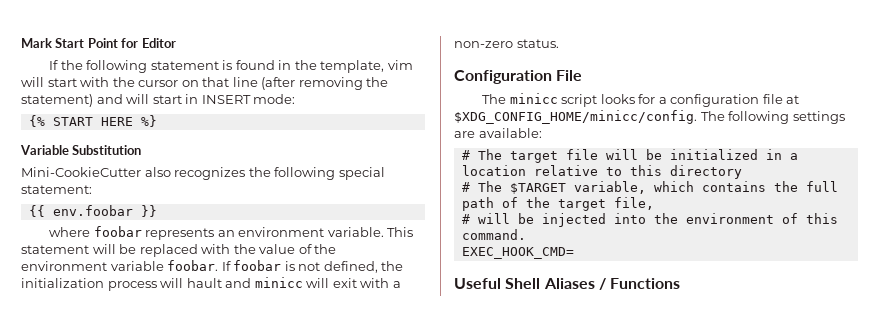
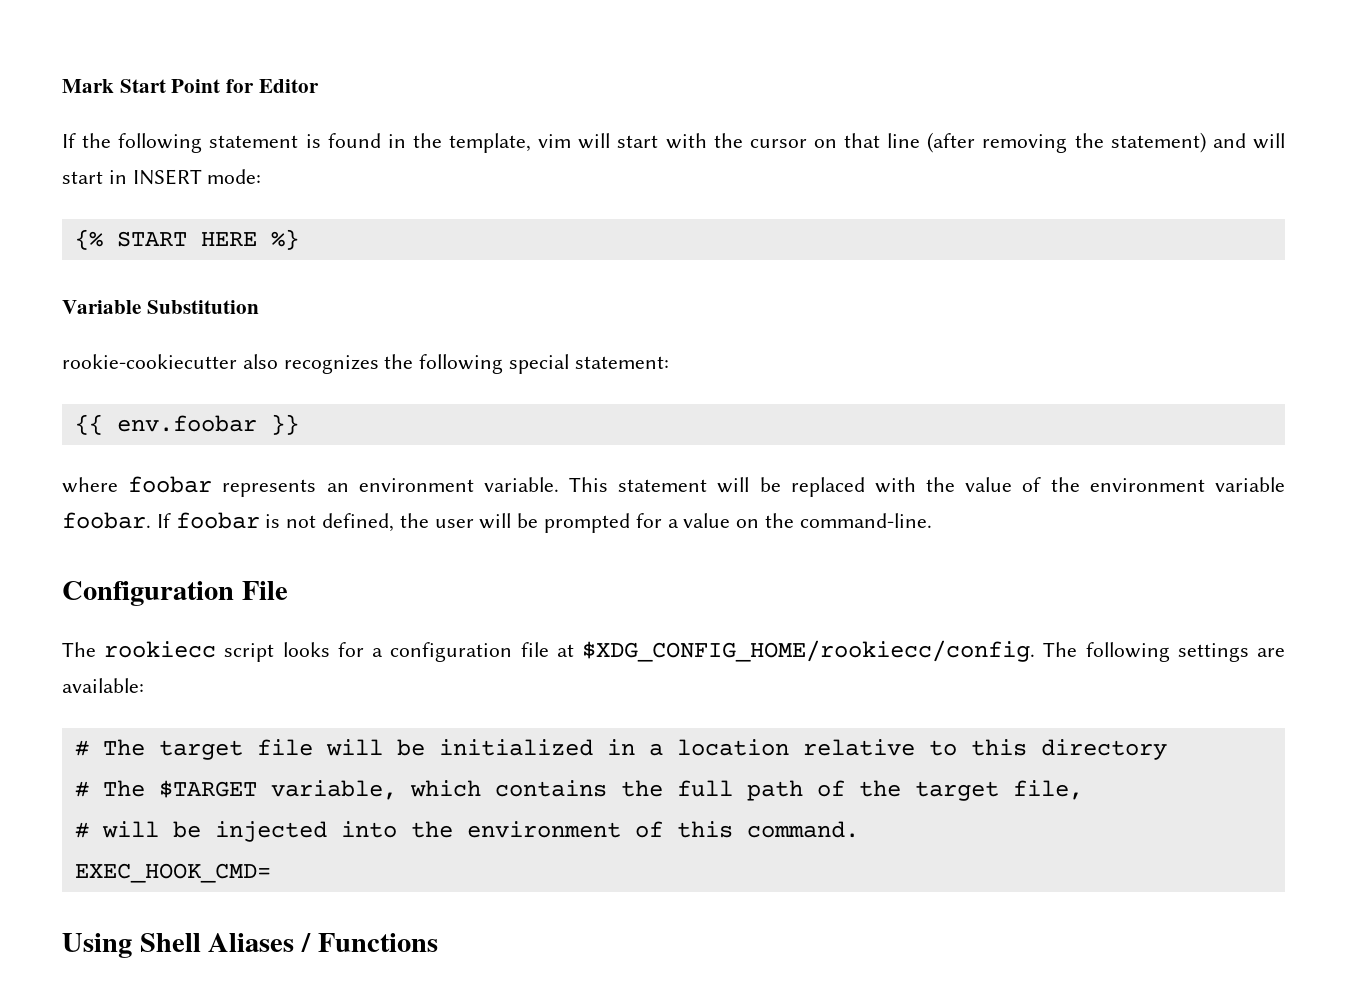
[21,167,141,177] Mini-CookieCutter -> [62,354,237,369] rookie-cookiecutter
[21,277,401,291] [454,39,559,48] initialization process will hault and minicc will exit with a non-zero status. -> [434,513,932,533] user will be prompted for a value on the command-line.
[509,93,558,104] minicc -> [104,641,217,658] rookiecc
[454,110,697,124] $XDG_CONFIG_HOME/minicc/config. -> [582,640,1036,662] $XDG_CONFIG_HOME/rookiecc/config.
[454,278,501,289] Useful -> [62,933,132,958] Using

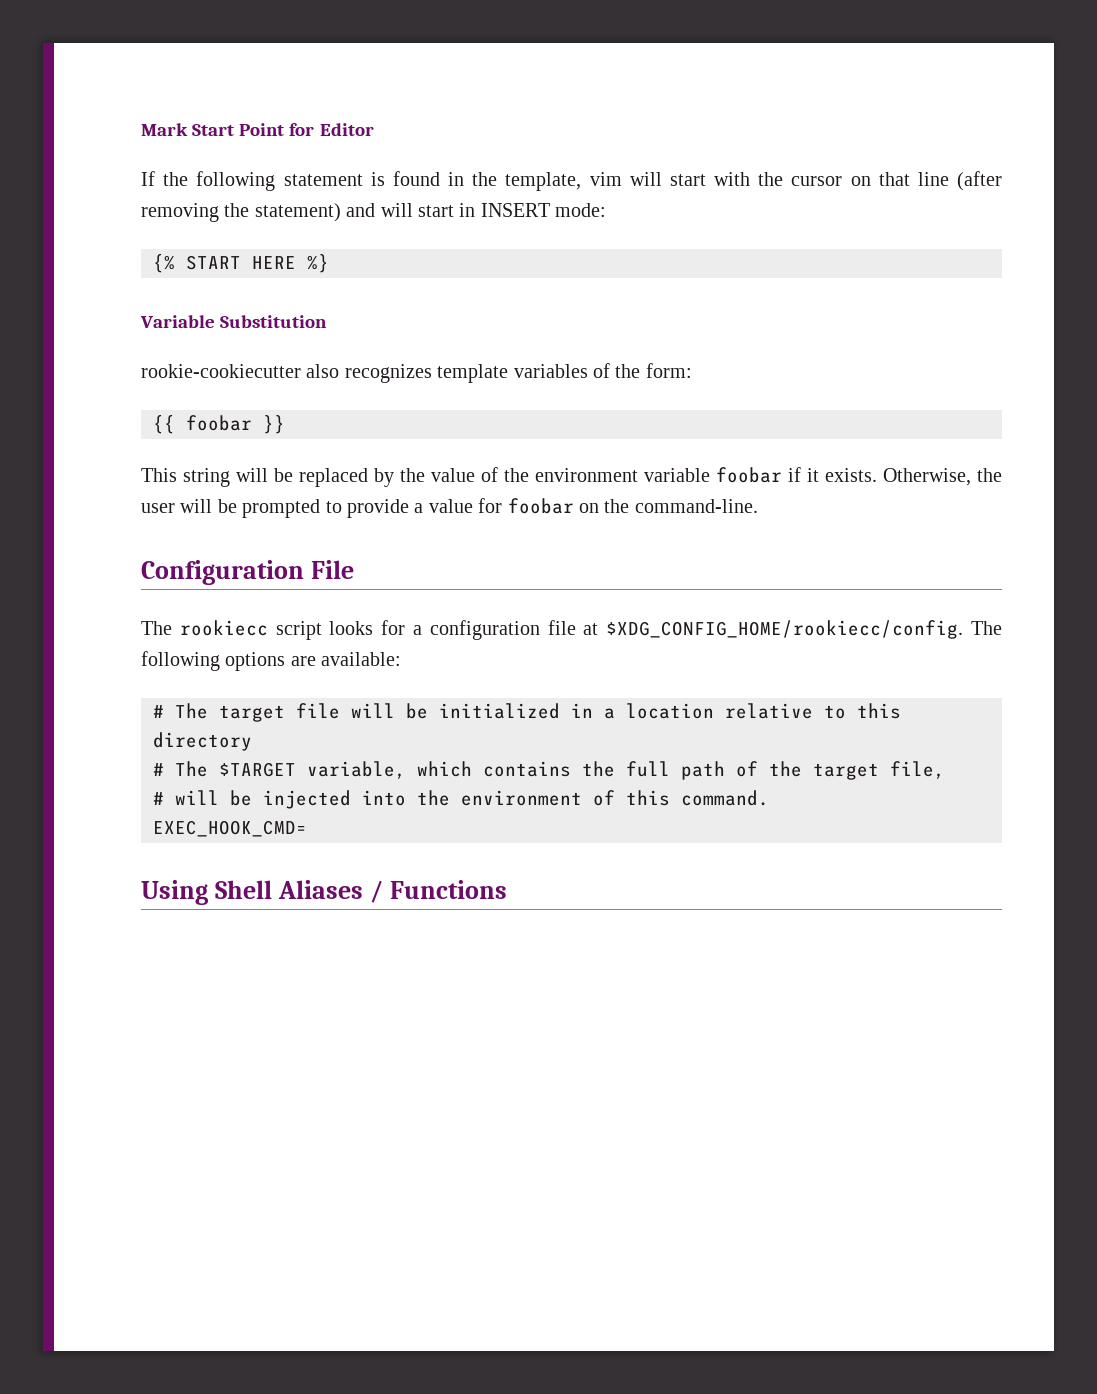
[384,354,669,374] the following special statement: -> [437,363,692,383] template variables of the form:
[116,415,257,432] env.foobar -> [186,415,252,431] foobar
[62,476,708,497] where foobar represents an environment variable. This statement -> [141,468,230,487] This string
[874,477,916,493] with -> [374,468,394,487] by
[62,512,395,532] foobar. If foobar is not defined, -> [716,467,971,486] foobar if it exists. Otherwise,
[635,513,731,528] for a value -> [325,498,574,518] to provide a value for foobar
[1177,643,1249,662] settings -> [225,652,286,671] options

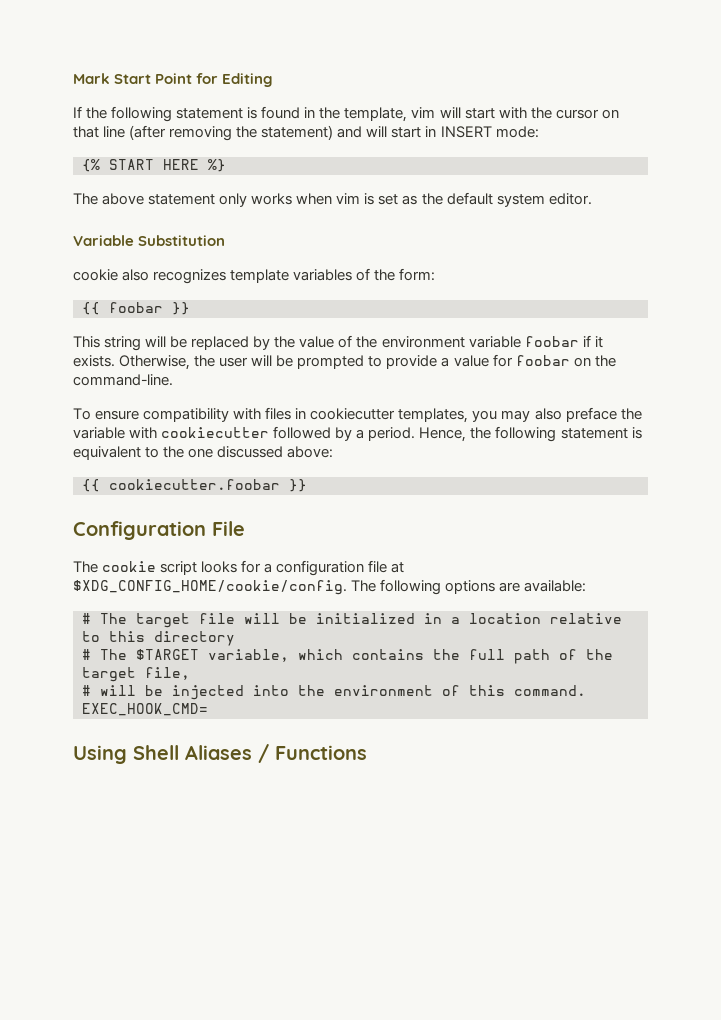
[319,123,374,136] Editor -> [222,73,274,87] Editing
(329, 263) none -> [73,192,592,207] // The above statement only works when vim is set as the default system editor.
[141,364,301,378] rookie-cookiecutter -> [73,269,118,281] cookie
(758, 506) none -> [73,407,642,423] [73,426,642,442] [73,446,334,460] [82,479,307,492] // To ensure compatibility with files in cookiecutter templates, you may also preface the variable with cookiecutter followed by a period. Hence, the following statement is equivalent to the one discussed above: // {{ cookiecutter.foobar }}
[179,620,268,636] rookiecc -> [102,561,157,572] cookie
[606,620,964,639] $XDG_CONFIG_HOME/rookiecc/config. -> [73,580,347,595] $XDG_CONFIG_HOME/cookie/config.

